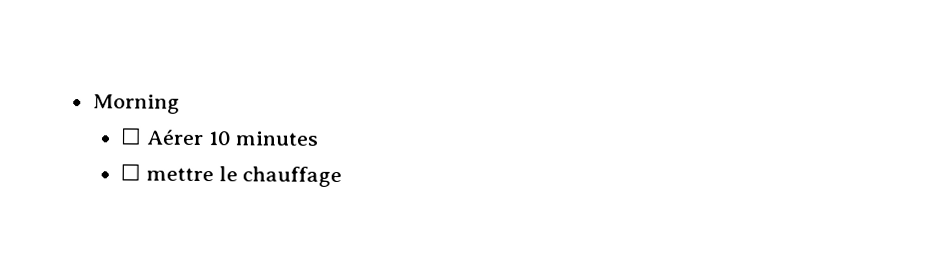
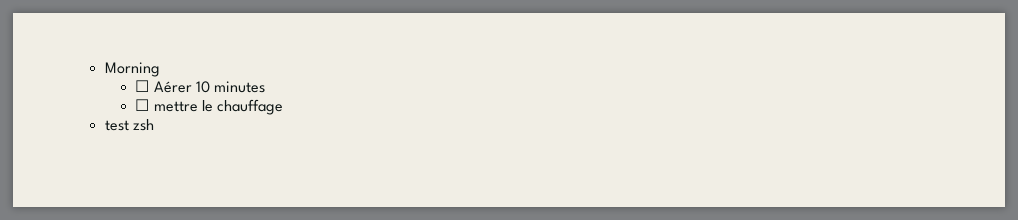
(343, 177) none -> [104,119,154,131] // test zsh

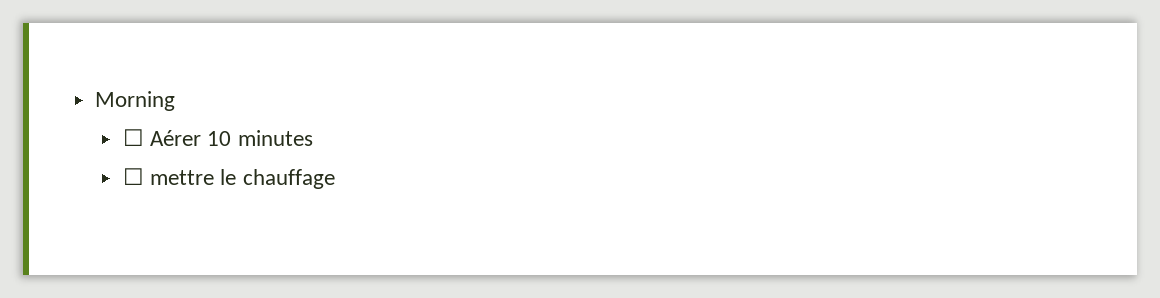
[104,119,154,131] // test zsh -> (335, 179) none

